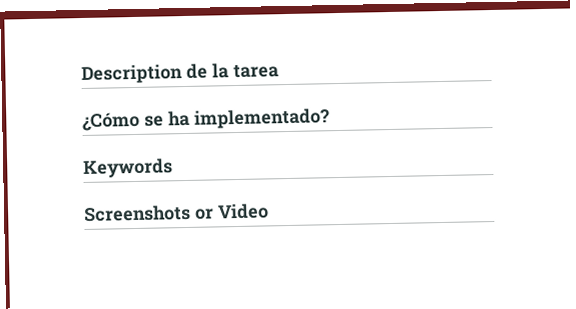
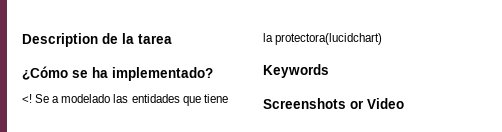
(330, 118) none -> [22,94,228,106] [263,33,383,45] // <! Se a modelado las entidades que tiene la protectora(lucidchart)

